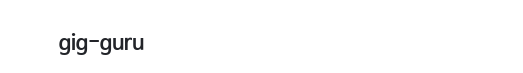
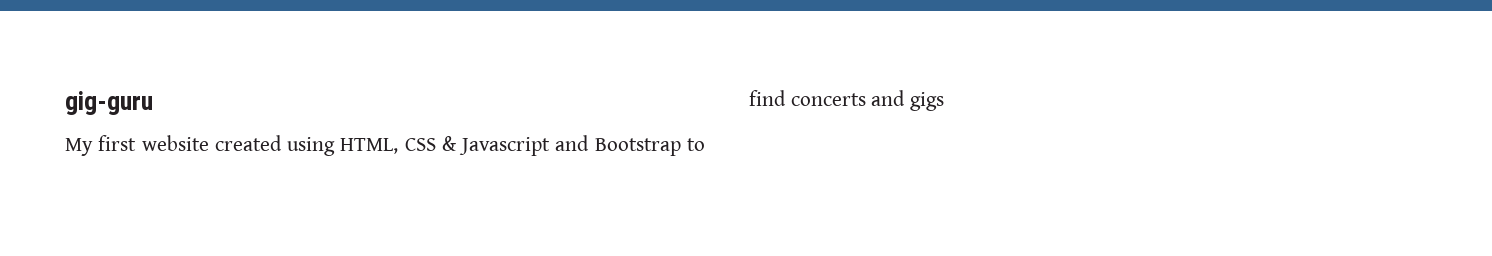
(144, 44) none -> [65,135,705,156] [749,90,945,111] // My first website created using HTML, CSS & Javascript and Bootstrap to find concerts and gigs

